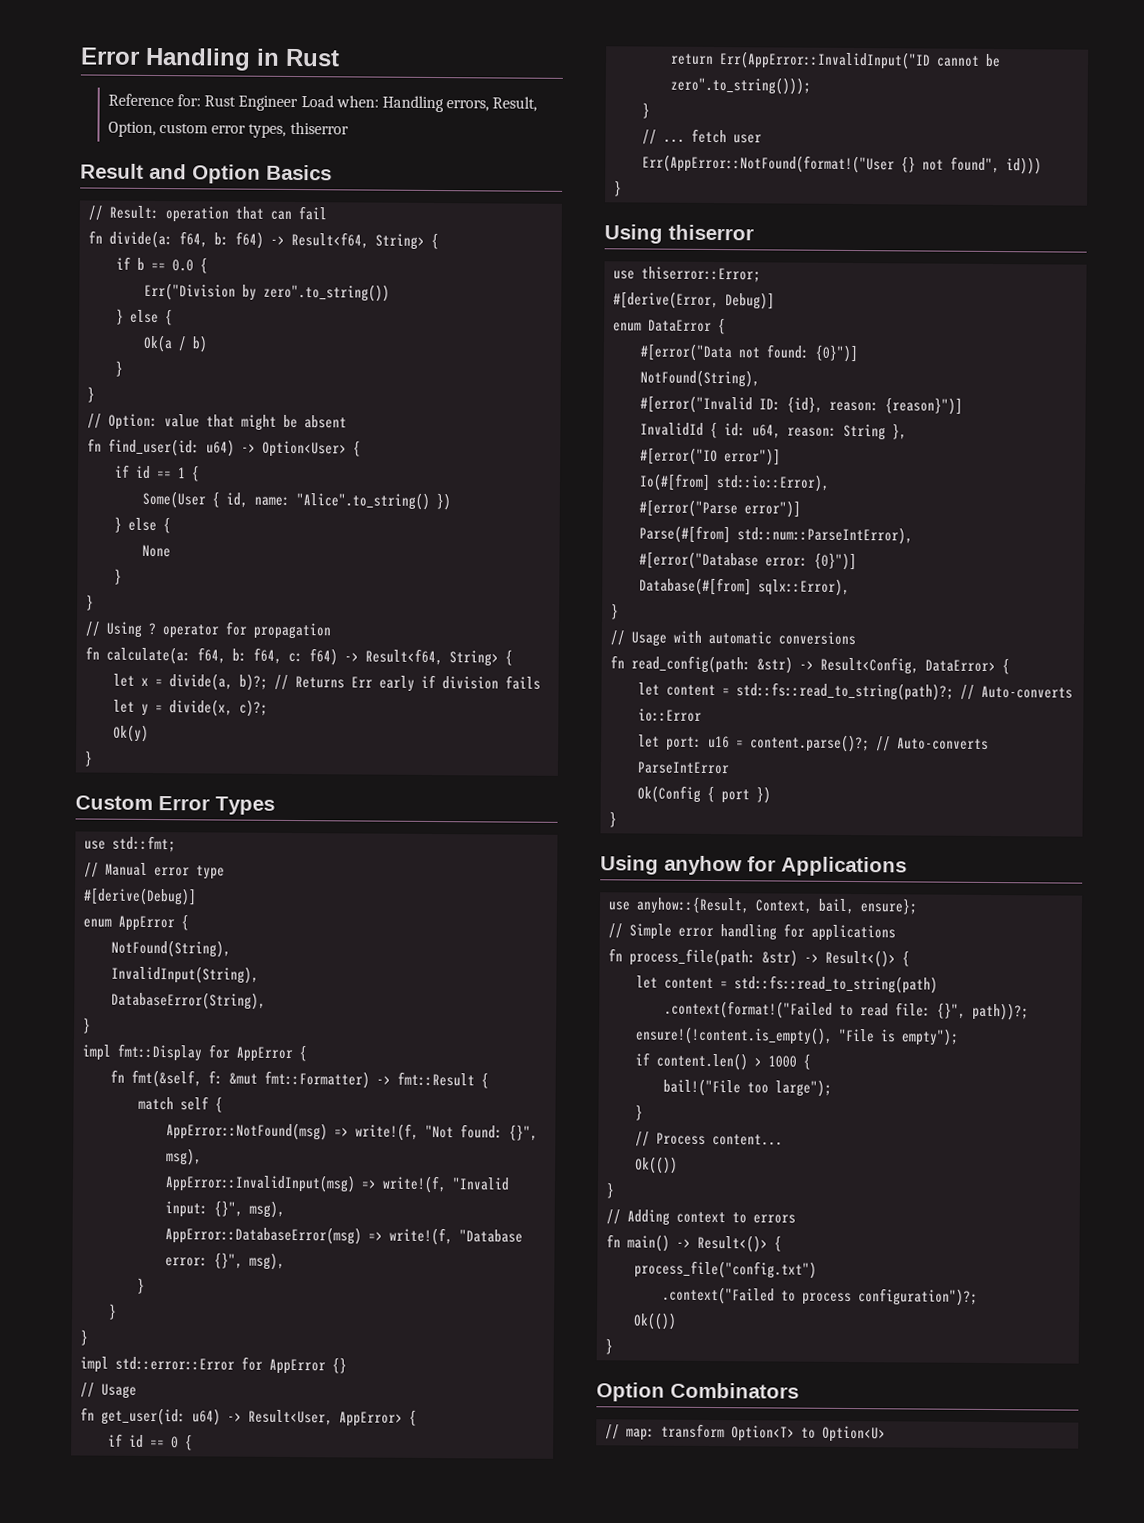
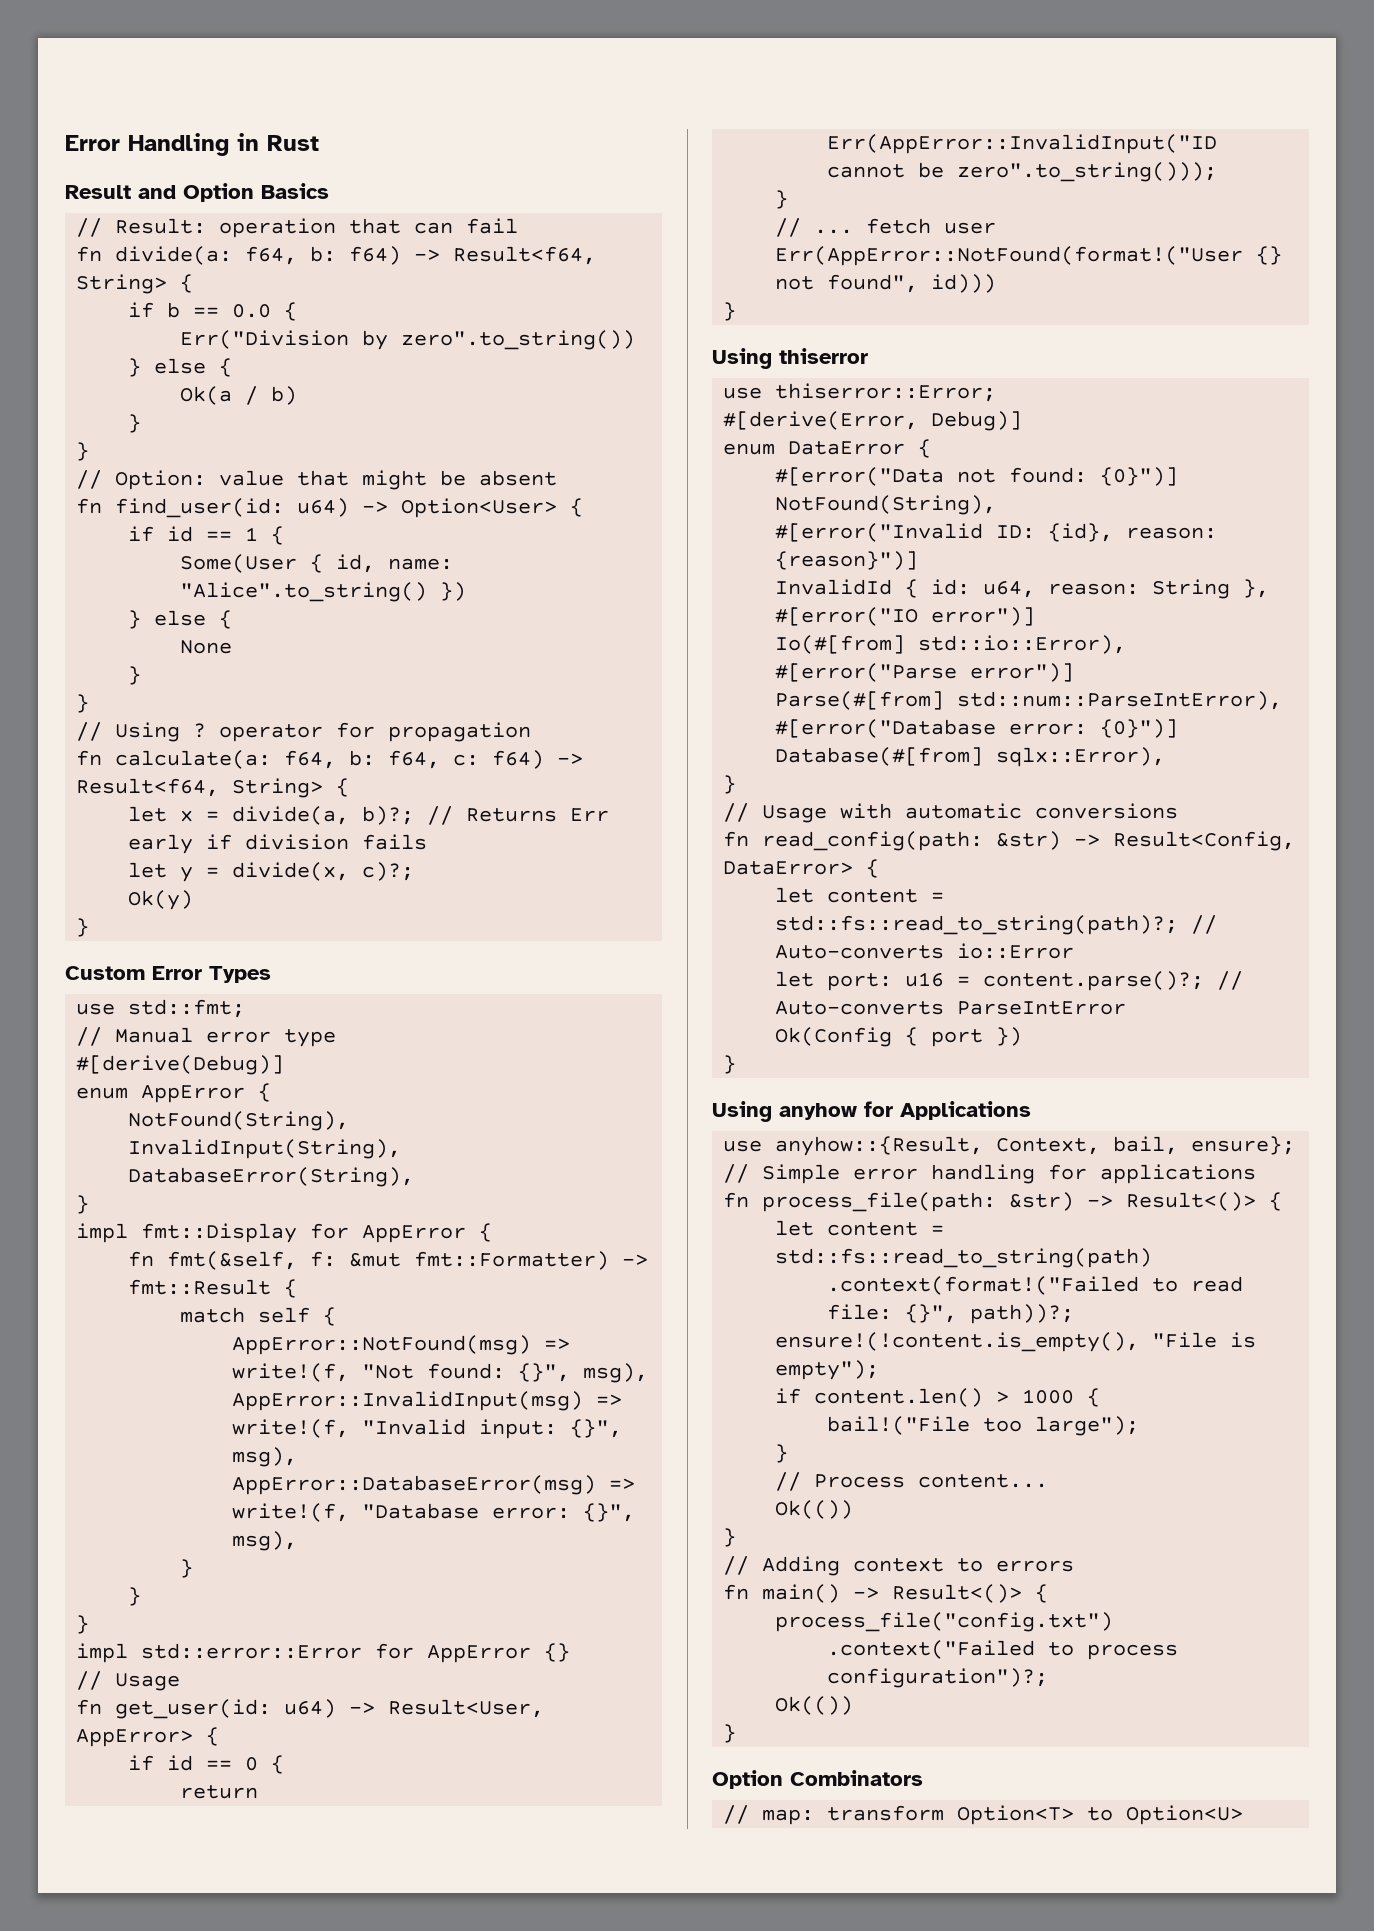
[107,93,538,113] [107,121,349,138] // Reference for: Rust Engineer Load when: Handling errors, Result, Option, custom error types, thiserror -> (319, 143) none

